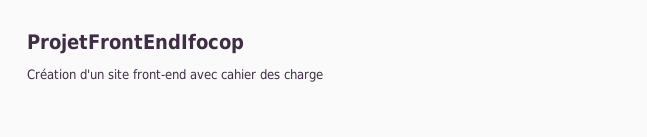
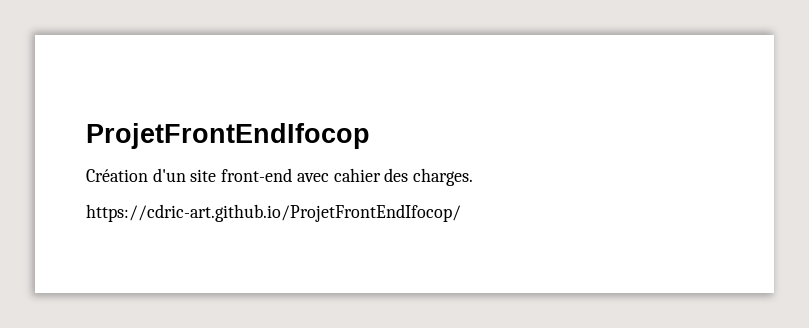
[284,69,323,82] charge -> [413,168,474,186] [86,204,461,222] charges. // https://cdric-art.github.io/ProjetFrontEndIfocop/

